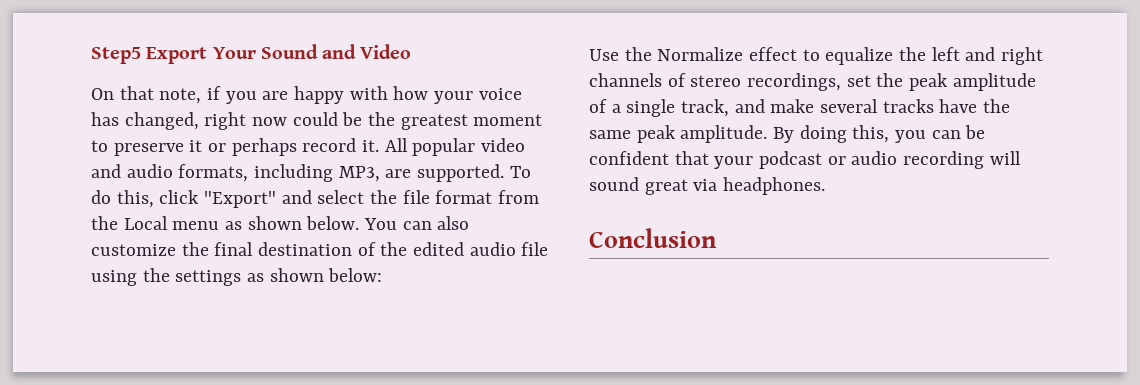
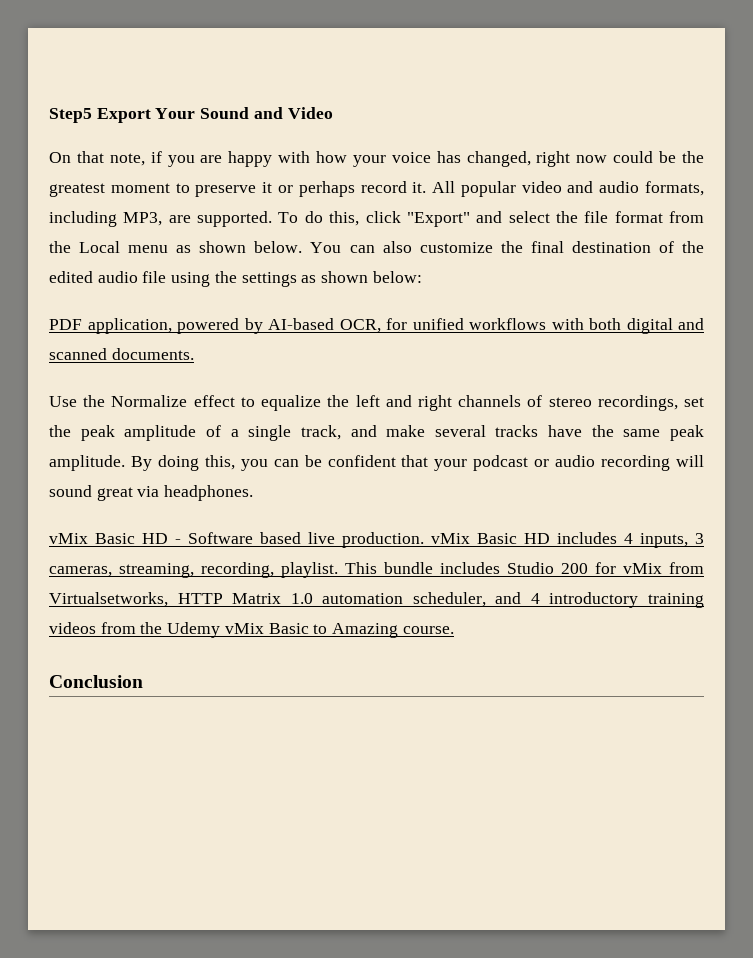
(383, 275) none -> [49,318,704,334] [49,348,194,360] // PDF application, powered by AI-based OCR, for unified workflows with both digital and scanned documents.
(826, 186) none -> [49,532,704,548] [49,562,704,578] [49,592,704,608] [49,622,454,638] // vMix Basic HD - Software based live production. vMix Basic HD includes 4 inputs, 3 cameras, streaming, recording, playlist. This bundle includes Studio 200 for vMix from Virtualsetworks, HTTP Matrix 1.0 automation scheduler, and 4 introductory training videos from the Udemy vMix Basic to Amazing course.

